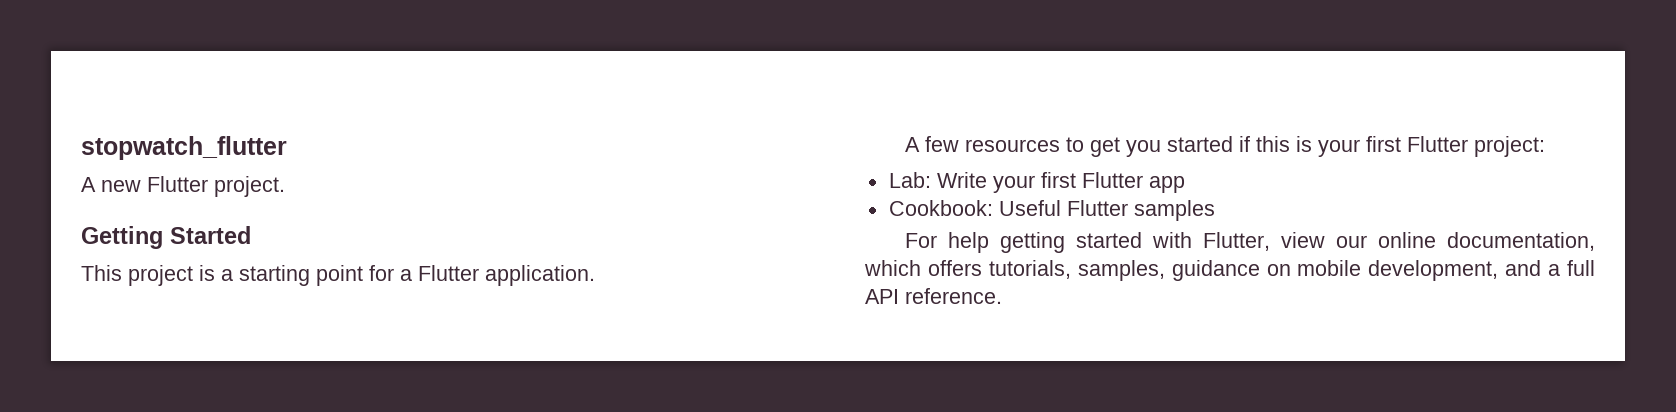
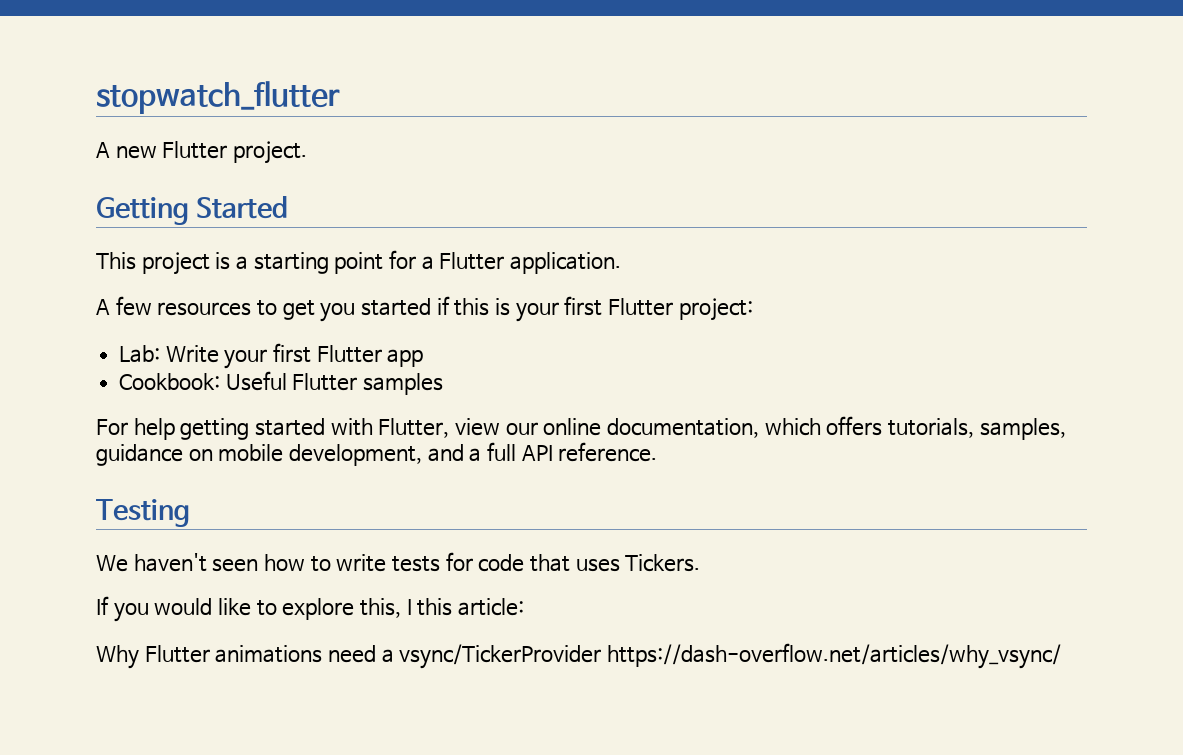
(1002, 296) none -> [96,499,190,527] [96,552,701,572] [96,596,525,622] [96,643,1061,669] // Testing // We haven't seen how to write tests for code that uses Tickers. // If you would like to explore this, I this article: // Why Flutter animations need a vsync/TickerProvider https://dash-overflow.net/articles/why_vsync/

